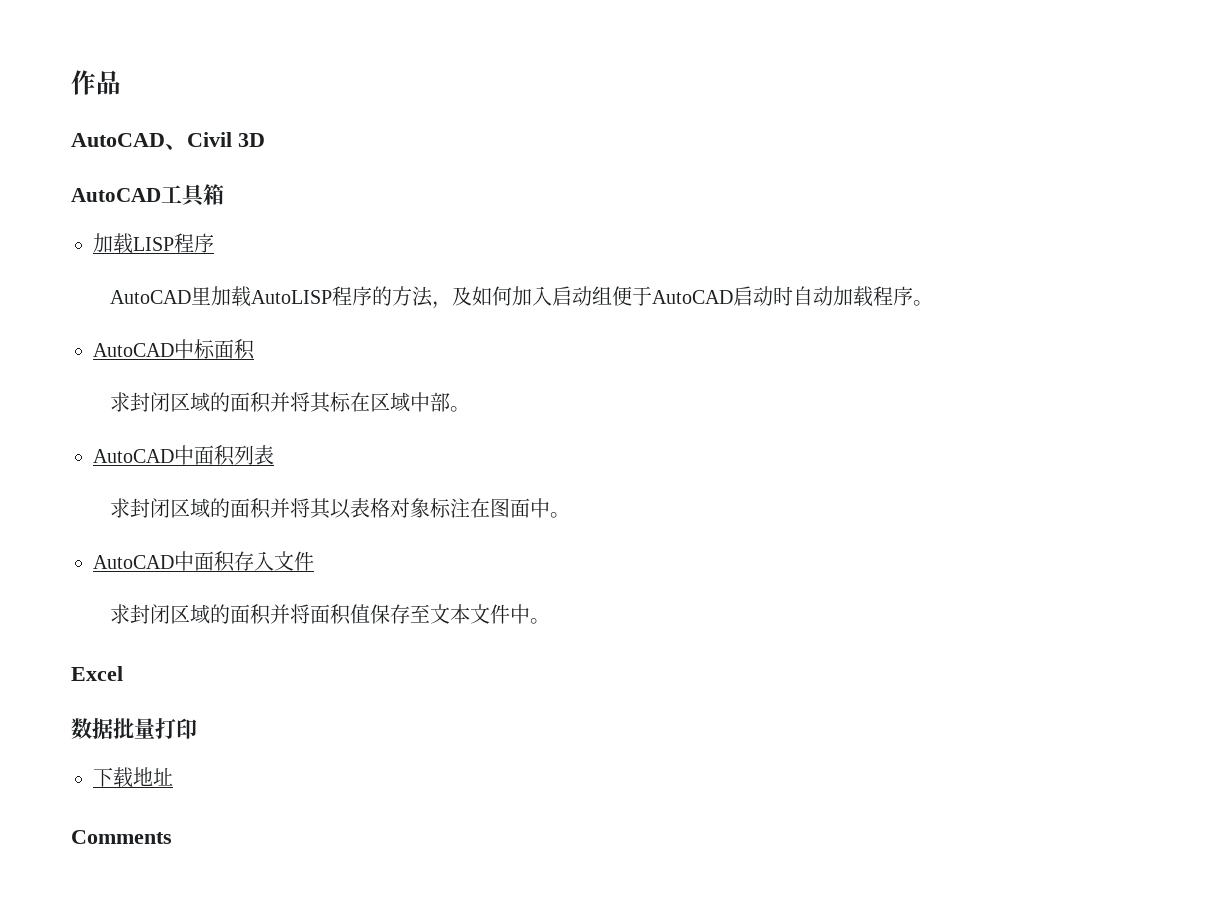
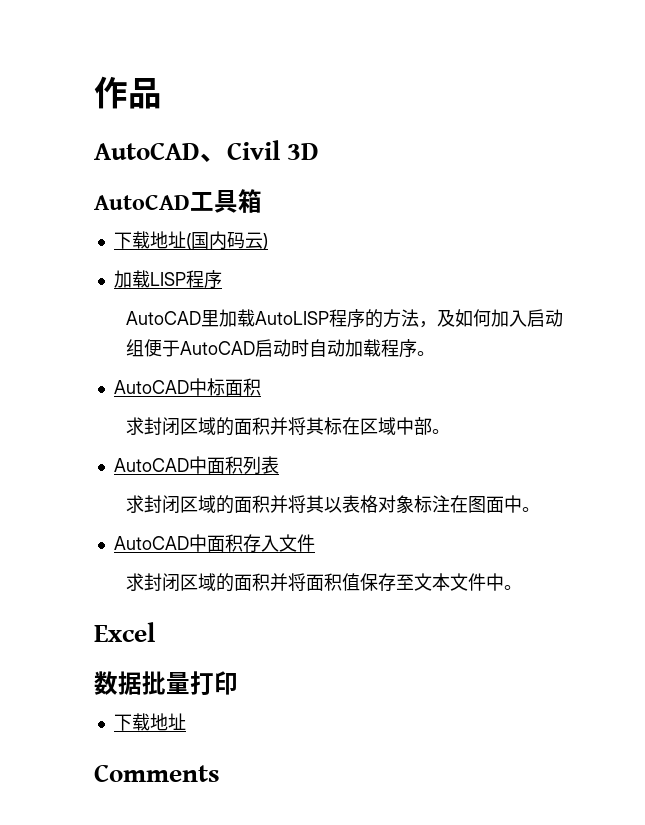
(224, 194) none -> [113,231,268,250] // 下载地址(国内码云)

